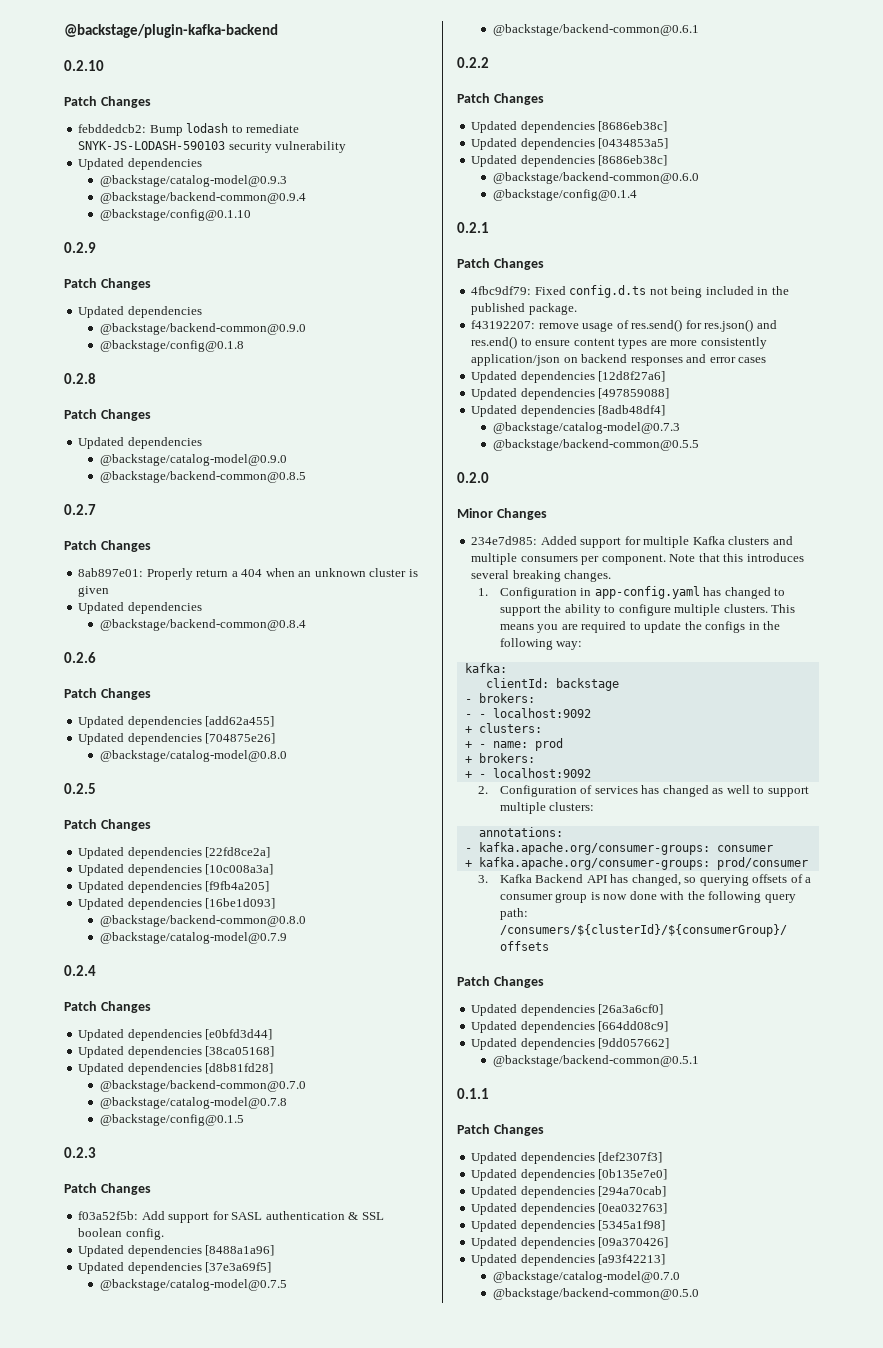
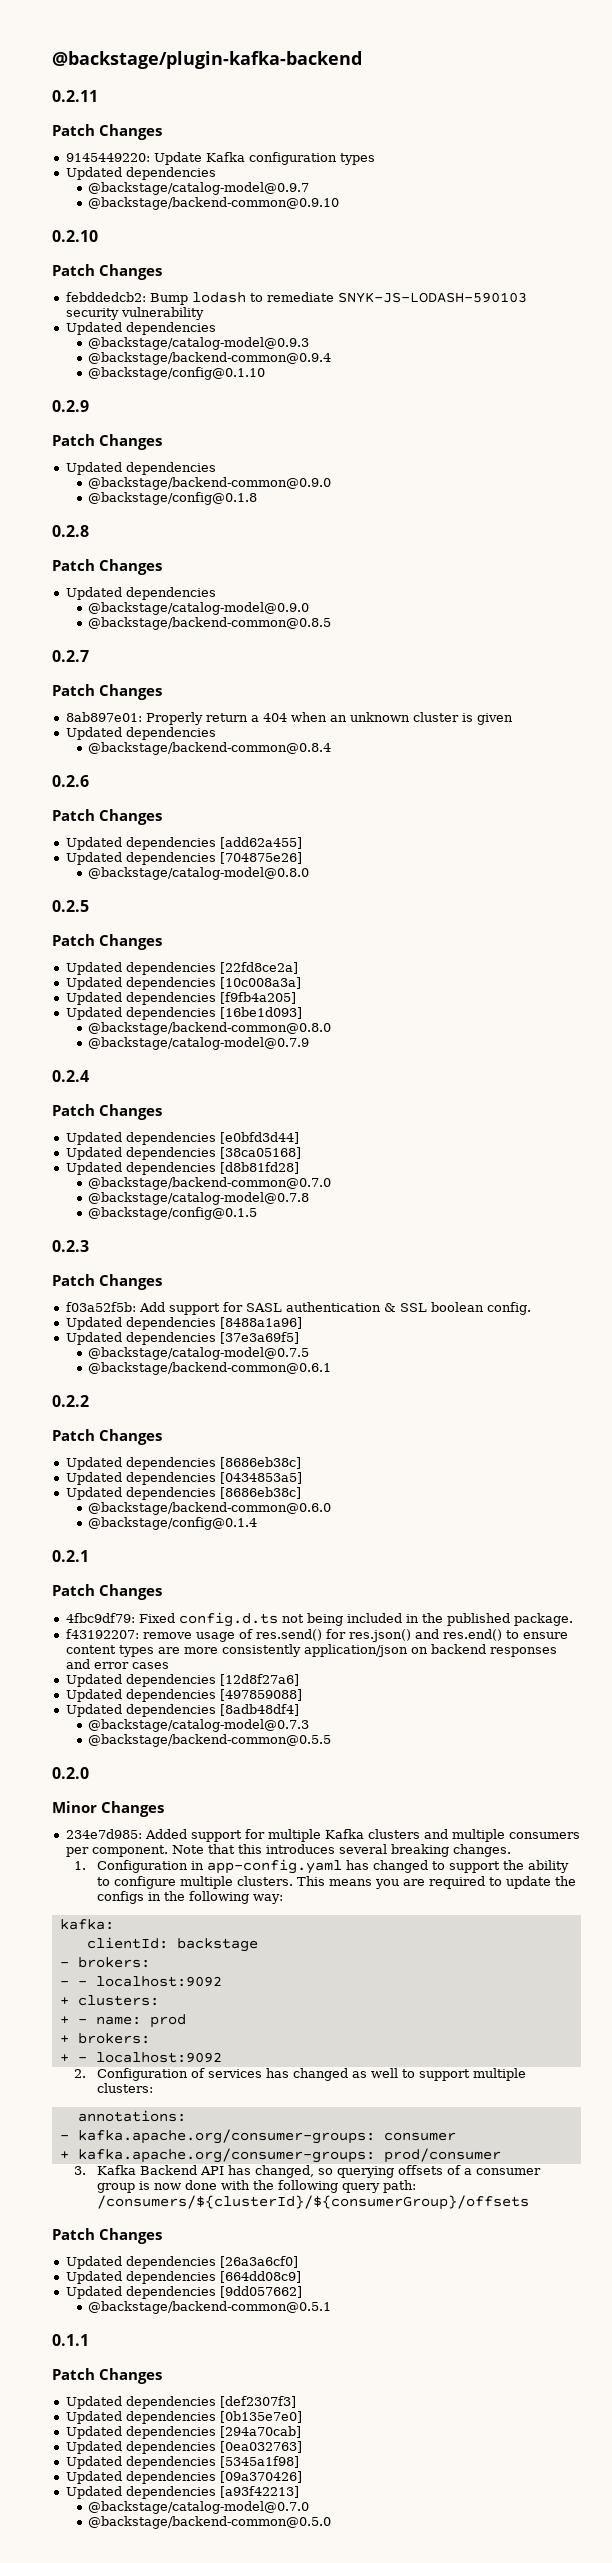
(278, 31) none -> [52,90,98,102] [52,124,162,140] [65,152,375,165] [65,167,216,180] [88,182,310,195] [88,197,340,210] // 0.2.11 // Patch Changes // 9145449220: Update Kafka configuration types // Updated dependencies // @backstage/catalog-model@0.9.7 // @backstage/backend-common@0.9.10

